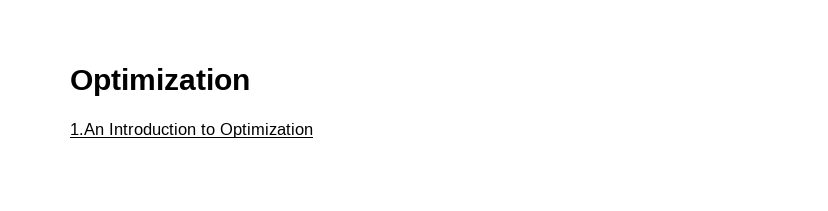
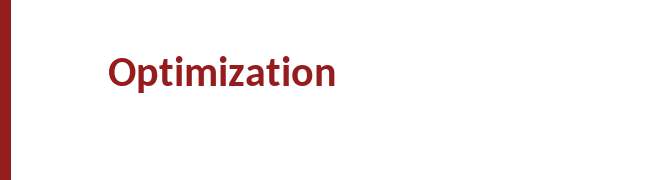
[70,68,250,96] [70,123,313,138] Optimization // 1.An Introduction to Optimization -> [108,56,337,93] Optimization

